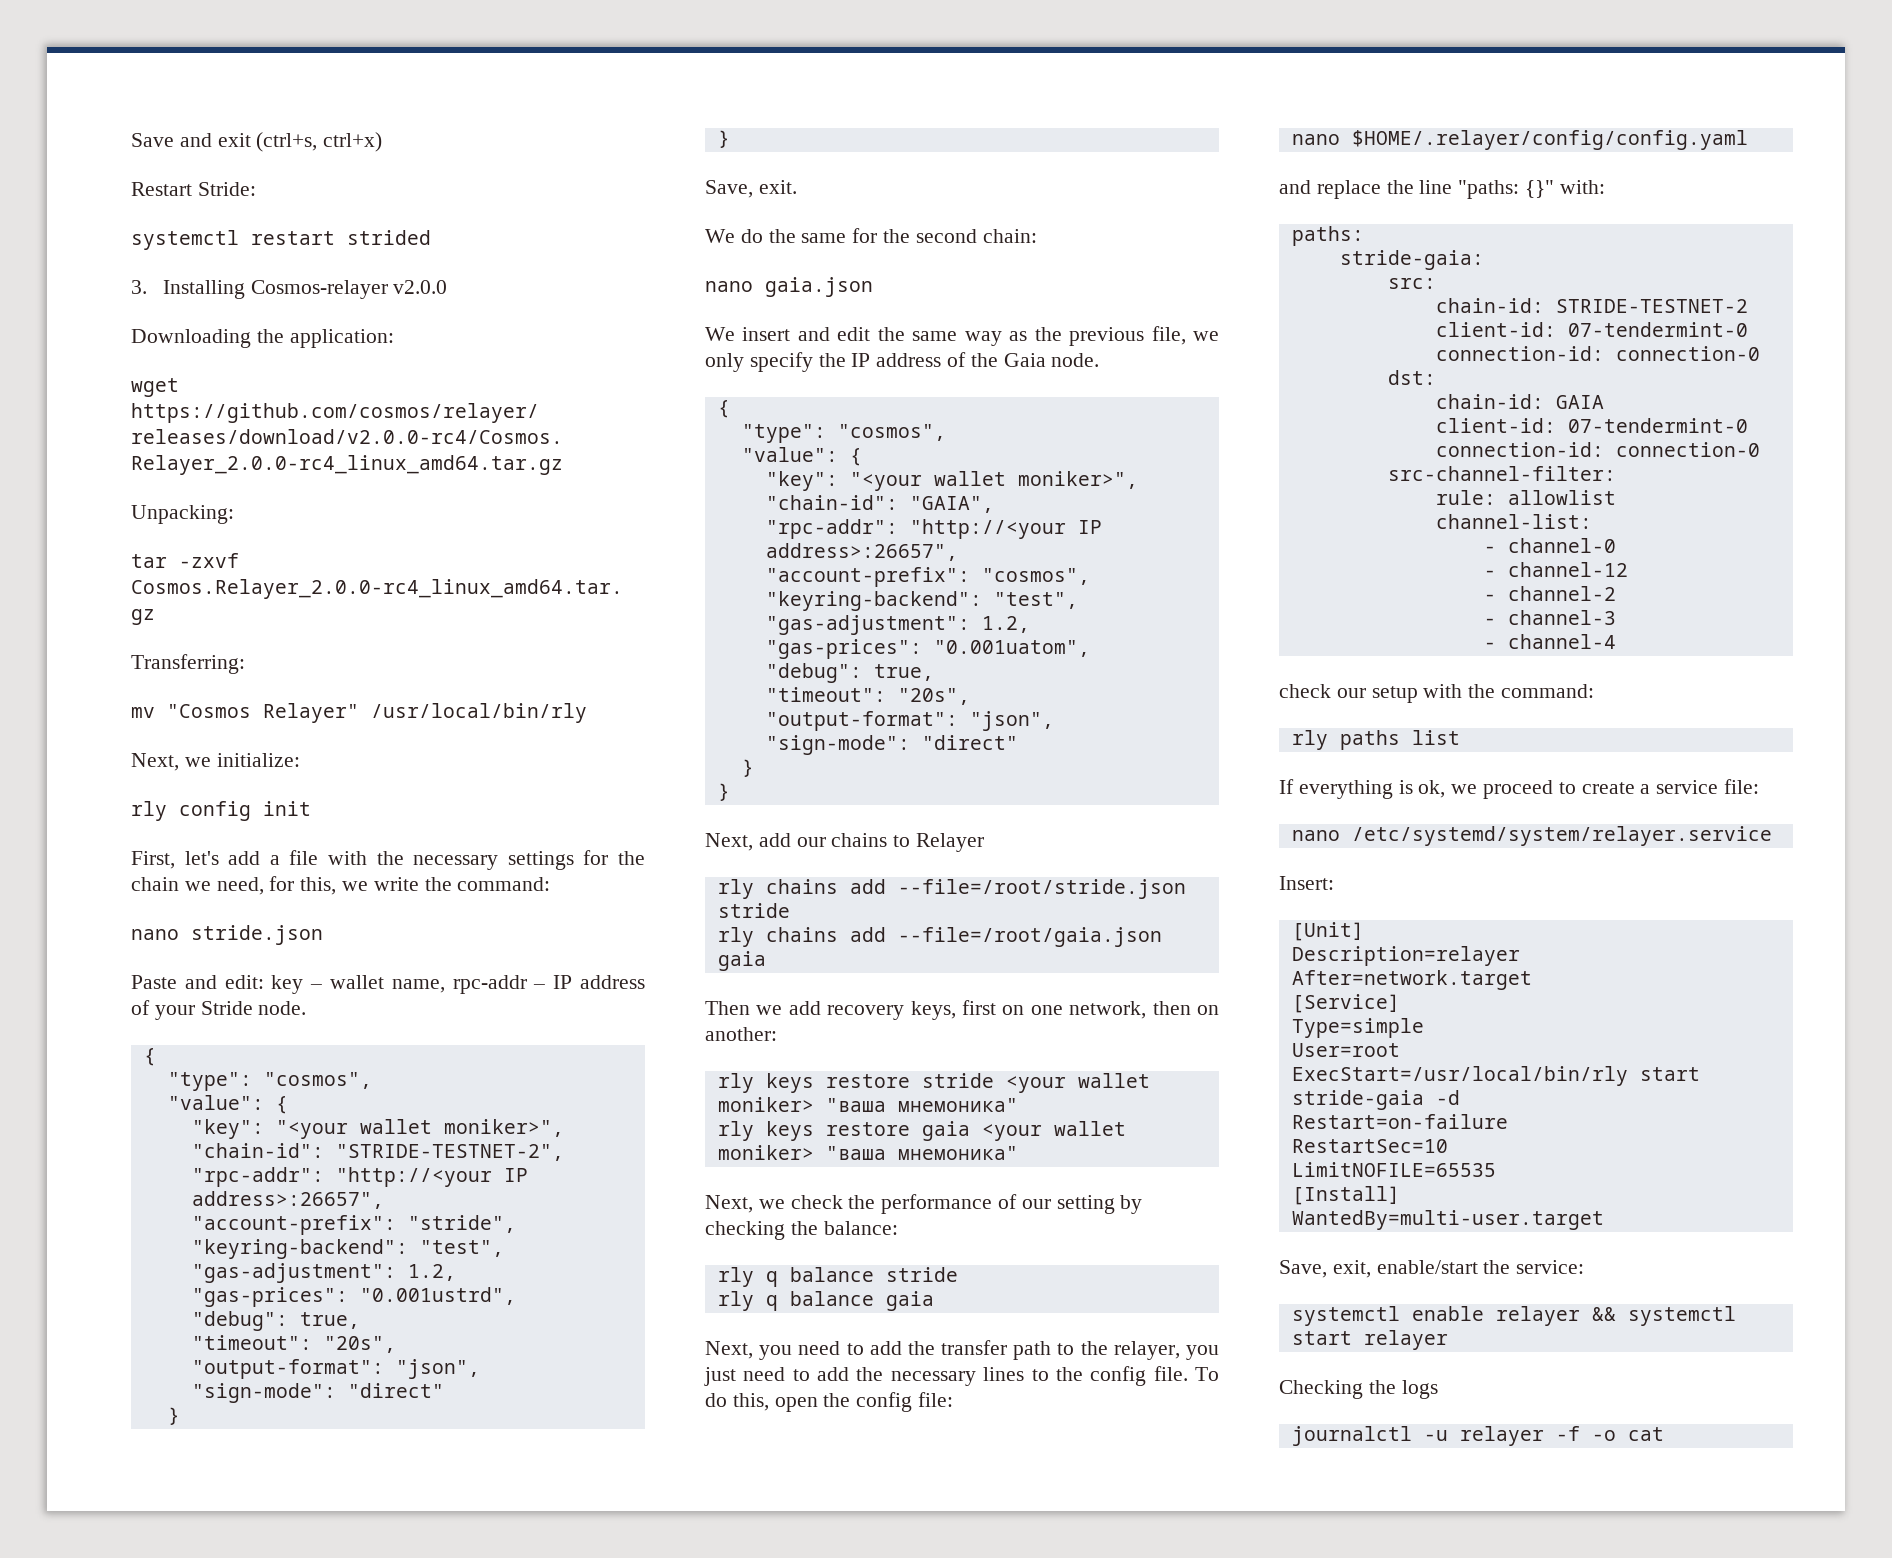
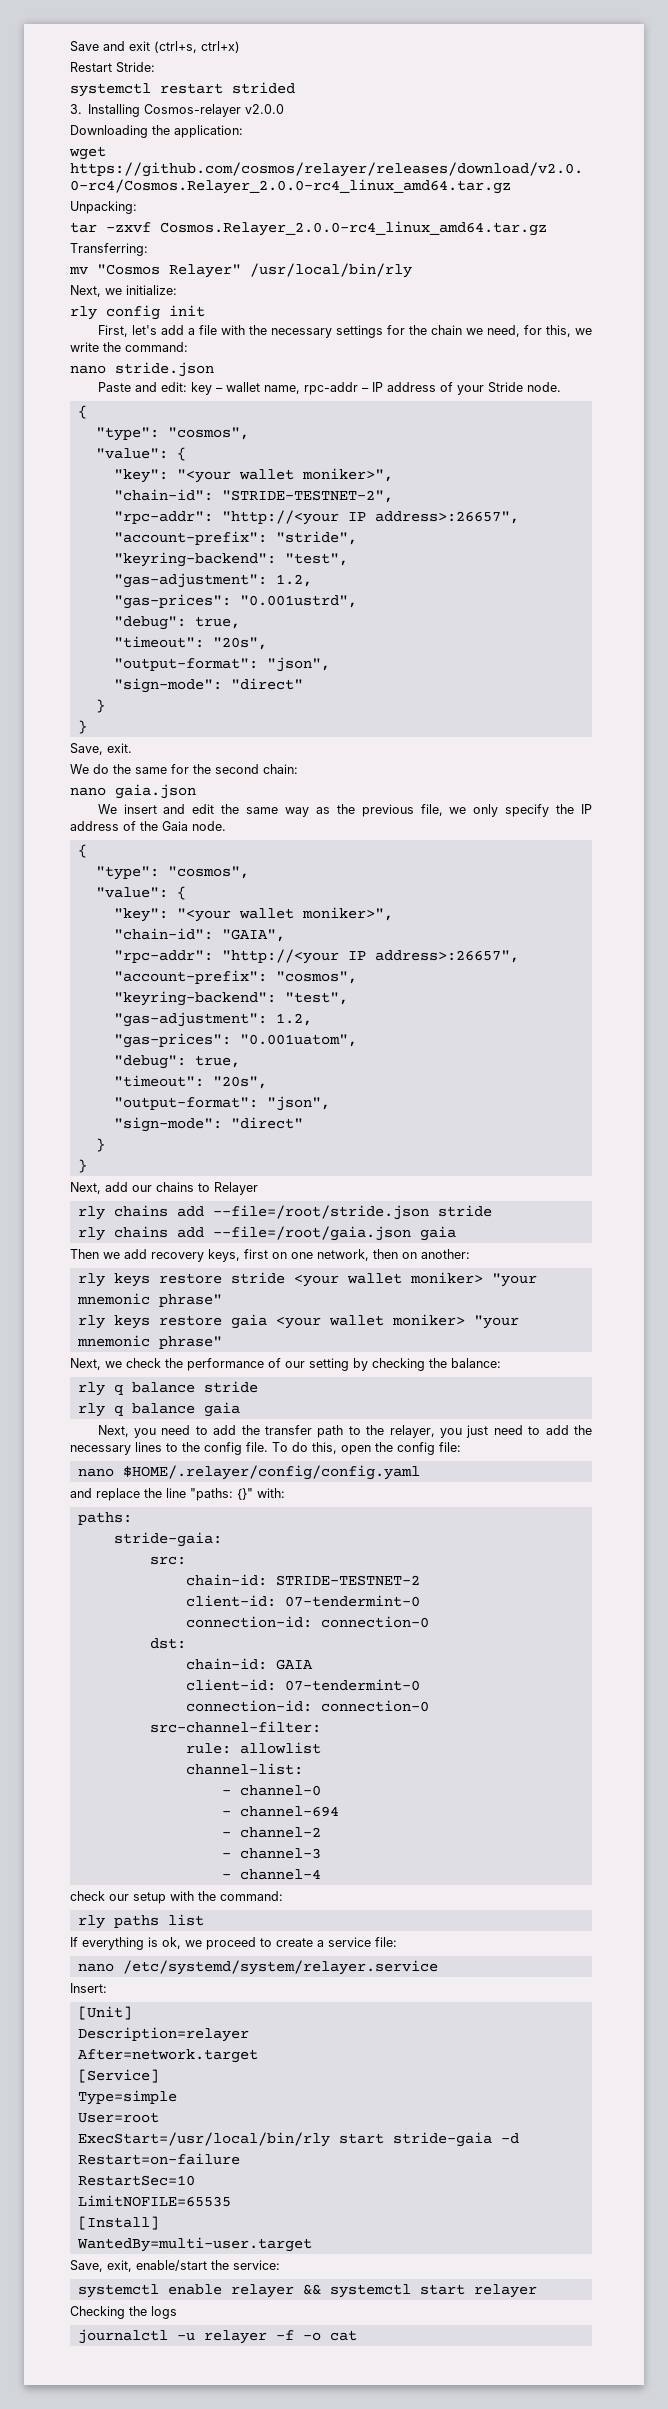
[825,1098,1018,1112] "ваша мнемоника" -> [491,1273,537,1287] [76,1293,222,1307] "your mnemonic phrase"
[825,1146,1018,1160] "ваша мнемоника" -> [473,1315,519,1329] [76,1335,222,1349] "your mnemonic phrase"
[1507,562,1628,577] channel-12 -> [239,1806,339,1817] channel-694

